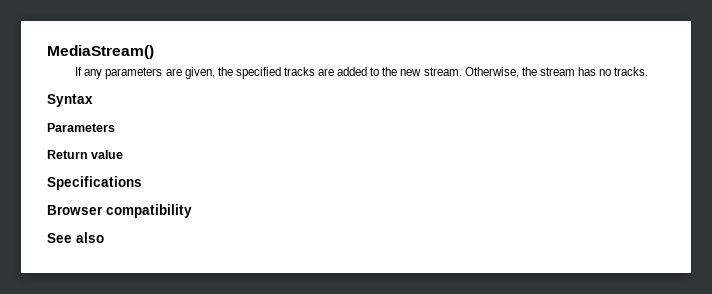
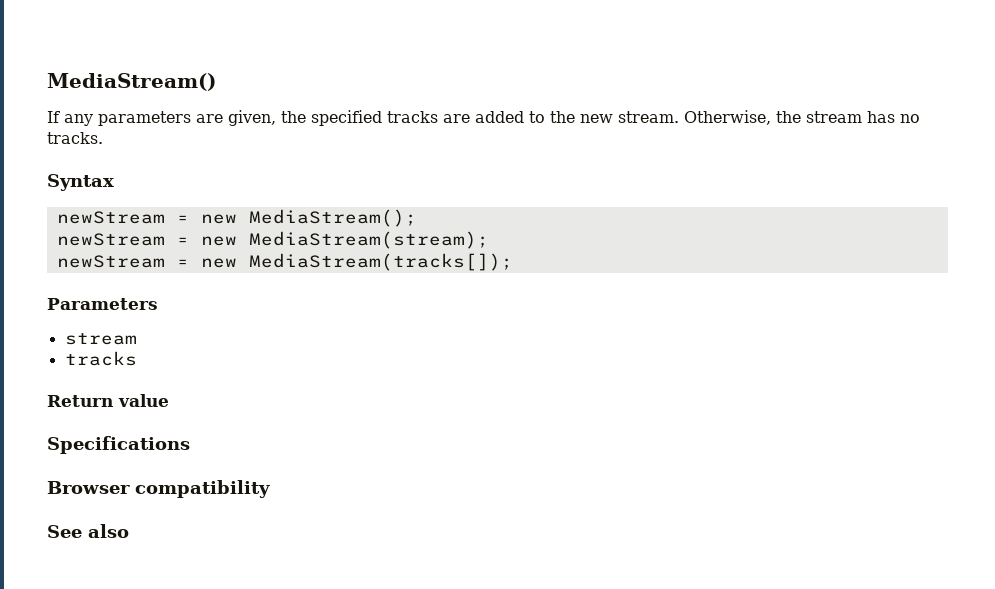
(93, 100) none -> [56,209,417,227] [56,231,489,249] [56,253,513,271] // newStream = new MediaStream(); // newStream = new MediaStream(stream); // newStream = new MediaStream(tracks[]);
(115, 127) none -> [64,333,137,345] [64,351,137,366] // stream // tracks

